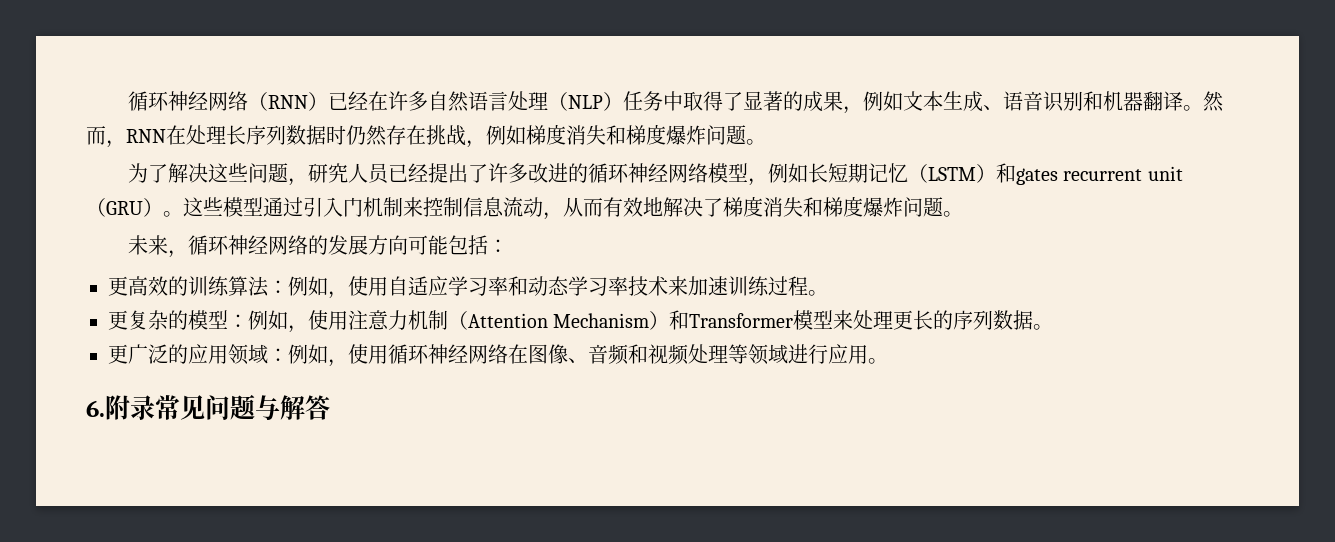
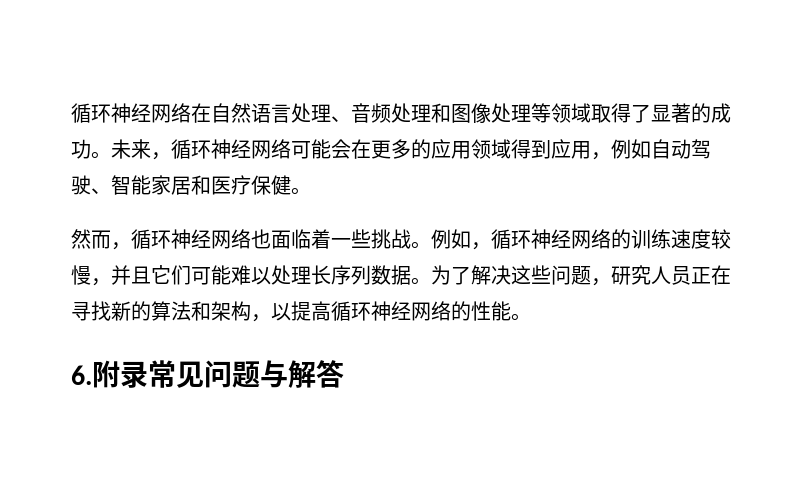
[127,91,1224,114] [86,124,766,148] 循环神经网络（RNN）已经在许多自然语言处理（NLP）任务中取得了显著的成果，例如文本生成、语音识别和机器翻译。然而，RNN在处理长序列数据时仍然存在挑战，例如梯度消失和梯度爆炸问题。 // -> [71,103,731,123] [71,139,711,160] [71,175,311,195] [71,229,731,250] [71,265,431,286] 循环神经网络在自然语言处理、音频处理和图像处理等领域取得了显著的成功。未来，循环神经网络可能会在更多的应用领域得到应用，例如自动驾驶、智能家居和医疗保健。 // 然而，循环神经网络也面临着一些挑战。例如，循环神经网络的训练速度较慢，并且它们可能难以处理长序列数据。
[387,163,1183,186] [86,196,963,220] [127,235,508,258] [108,276,828,299] [108,310,1054,333] [108,344,868,367] 已经提出了许多改进的循环神经网络模型，例如长短期记忆（LSTM）和gates recurrent unit（GRU）。这些模型通过引入门机制来控制信息流动，从而有效地解决了梯度消失和梯度爆炸问题。 // 未来，循环神经网络的发展方向可能包括： // 更高效的训练算法：例如，使用自适应学习率和动态学习率技术来加速训练过程。 // 更复杂的模型：例如，使用注意力机制（Attention Mechanism）和Transformer模型来处理更长的序列数据。 // 更广泛的应用领域：例如，使用循环神经网络在图像、音频和视频处理等领域进行应用 -> [691,265,731,285] [71,301,511,322] 正在寻找新的算法和架构，以提高循环神经网络的性能

